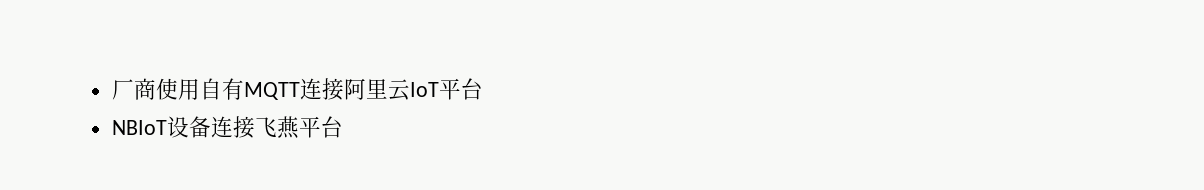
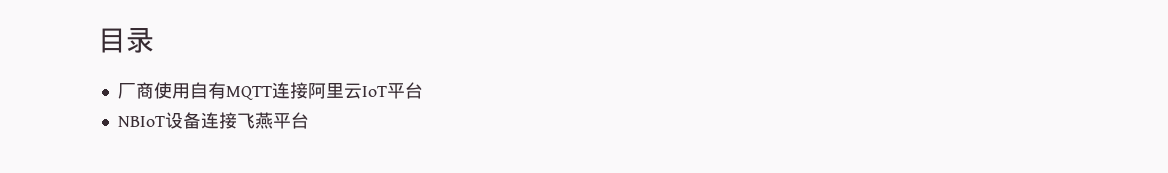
(111, 89) none -> [98,28,154,53] 目录 //

